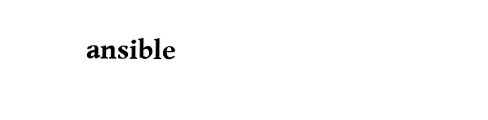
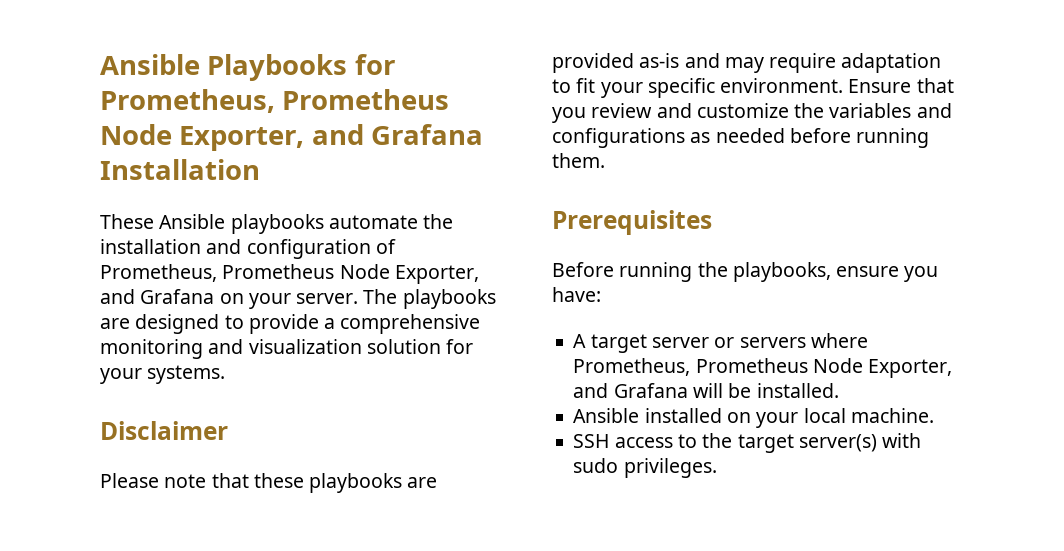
[86,37,177,60] ansible -> [100,54,395,81] [100,89,450,113] [100,124,484,151] [100,159,260,180] [100,214,454,234] [100,239,396,259] [100,264,479,284] [100,289,496,309] [100,314,481,334] [100,339,474,359] [100,365,226,384] [100,421,228,440] [100,473,438,493] [552,53,942,73] [552,78,954,98] [552,103,952,123] [552,128,930,148] [552,153,605,168] [552,210,712,235] [552,262,939,282] [552,287,601,302] [573,333,868,353] [573,358,953,378] [573,383,839,398] [573,408,934,428] [573,433,922,453] [573,458,717,478] Ansible Playbooks for Prometheus, Prometheus Node Exporter, and Grafana Installation // These Ansible playbooks automate the installation and configuration of Prometheus, Prometheus Node Exporter, and Grafana on your server. The playbooks are designed to provide a comprehensive monitoring and visualization solution for your systems. // Disclaimer // Please note that these playbooks are provided as-is and may require adaptation to fit your specific environment. Ensure that you review and customize the variables and configurations as needed before running them. // Prerequisites // Before running the playbooks, ensure you have: // A target server or servers where Prometheus, Prometheus Node Exporter, and Grafana will be installed. // Ansible installed on your local machine. // SSH access to the target server(s) with sudo privileges.

